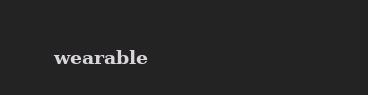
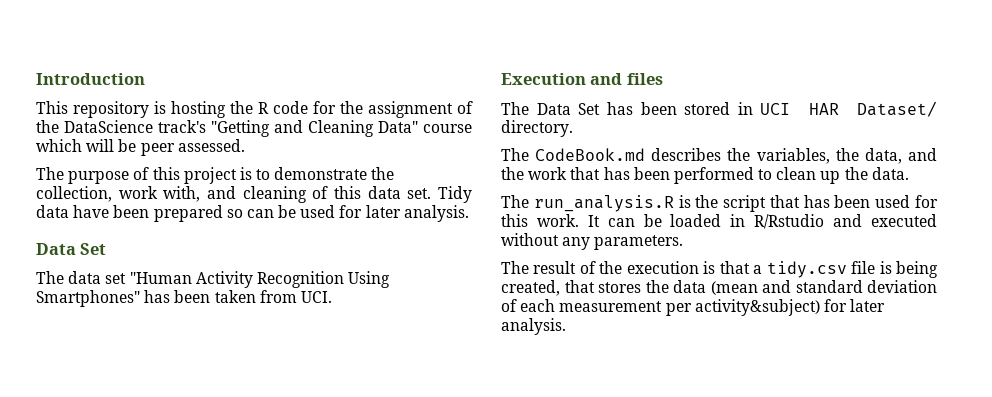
[53,50,148,64] wearable -> [36,73,145,85] [36,101,473,118] [36,120,472,137] [36,139,245,156] [36,167,395,184] [36,186,473,203] [36,205,469,222] [36,243,107,255] [36,271,391,288] [36,290,332,307] [501,73,663,85] [501,101,937,117] [501,120,573,137] [501,148,937,164] [501,167,909,184] [501,195,938,212] [501,214,937,229] [501,233,684,250] [501,261,938,278] [501,280,937,296] [501,299,886,316] [501,318,566,335] Introduction // This repository is hosting the R code for the assignment of the DataScience track's "Getting and Cleaning Data" course which will be peer assessed. // The purpose of this project is to demonstrate the collection, work with, and cleaning of this data set. Tidy data have been prepared so can be used for later analysis. // Data Set // The data set "Human Activity Recognition Using Smartphones" has been taken from UCI. // Execution and files // The Data Set has been stored in UCI HAR Dataset/ directory. // The CodeBook.md describes the variables, the data, and the work that has been performed to clean up the data. // The run_analysis.R is the script that has been used for this work. It can be loaded in R/Rstudio and executed without any parameters. // The result of the execution is that a tidy.csv file is being created, that stores the data (mean and standard deviation of each measurement per activity&subject) for later analysis.

